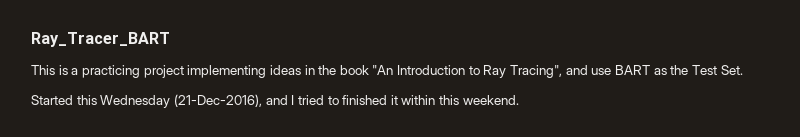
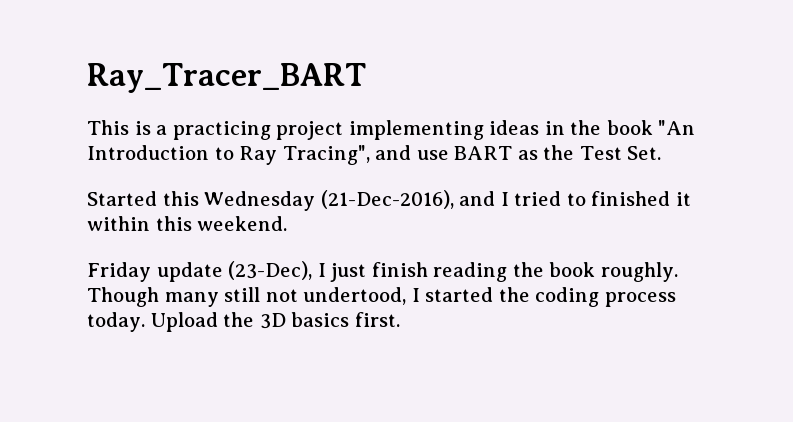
(519, 100) none -> [87,261,678,282] [87,287,676,307] [87,312,400,332] // Friday update (23-Dec), I just finish reading the book roughly. Though many still not undertood, I started the coding process today. Upload the 3D basics first.

